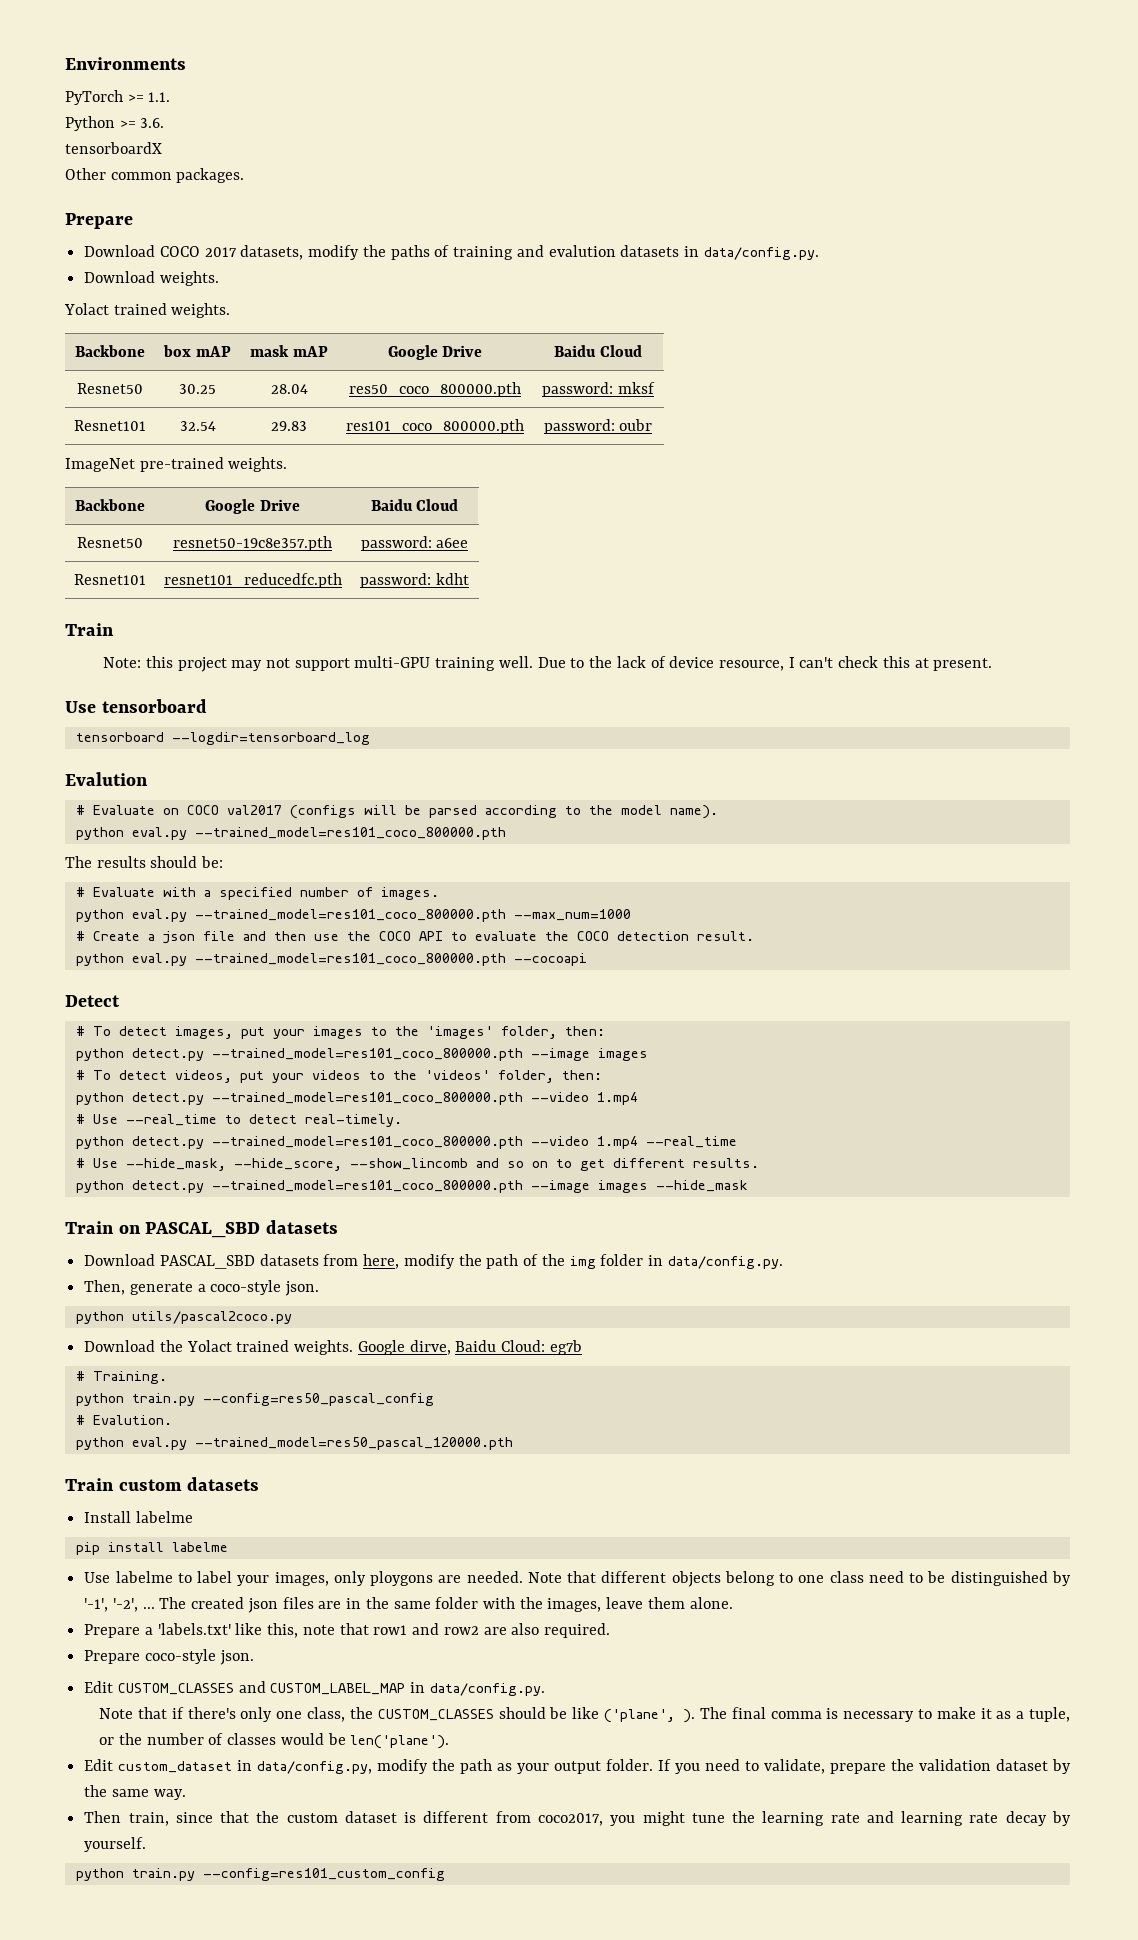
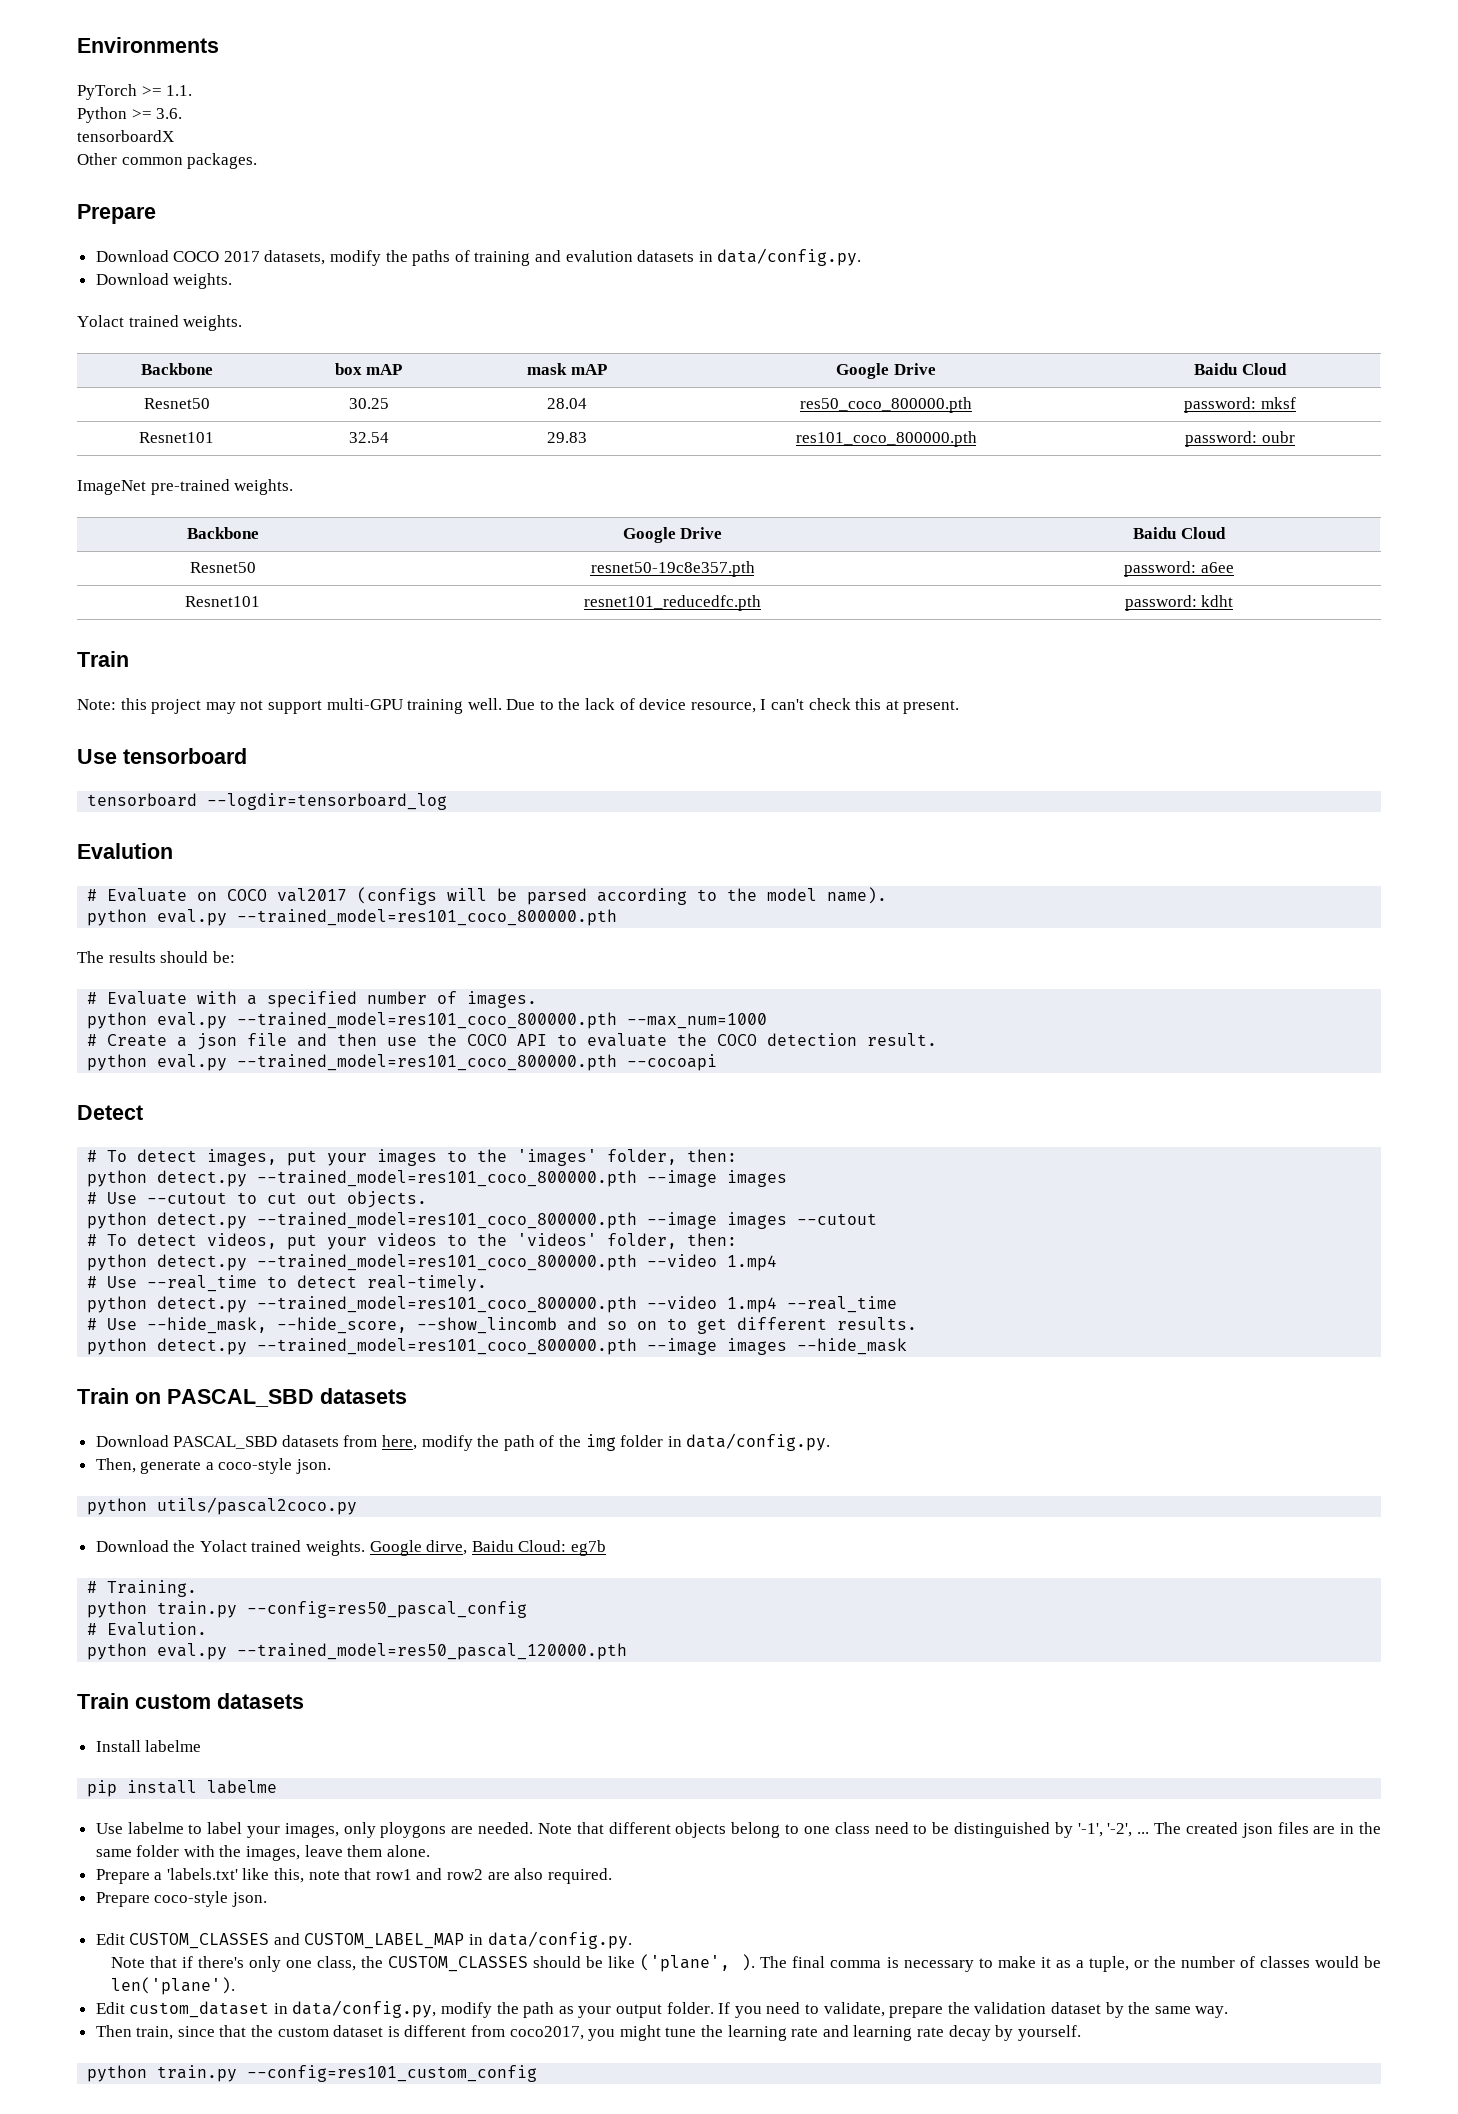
(648, 1054) none -> [87,1191,428,1208] [87,1212,878,1229] // # Use --cutout to cut out objects. // python detect.py --trained_model=res101_coco_800000.pth --image images --cutout

